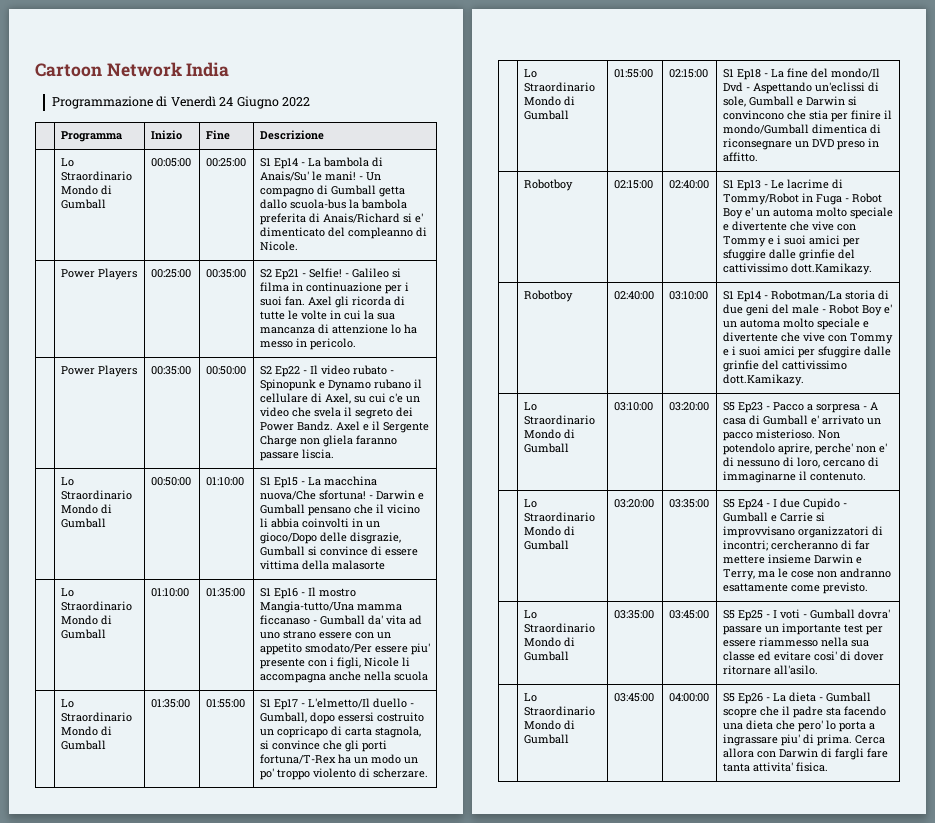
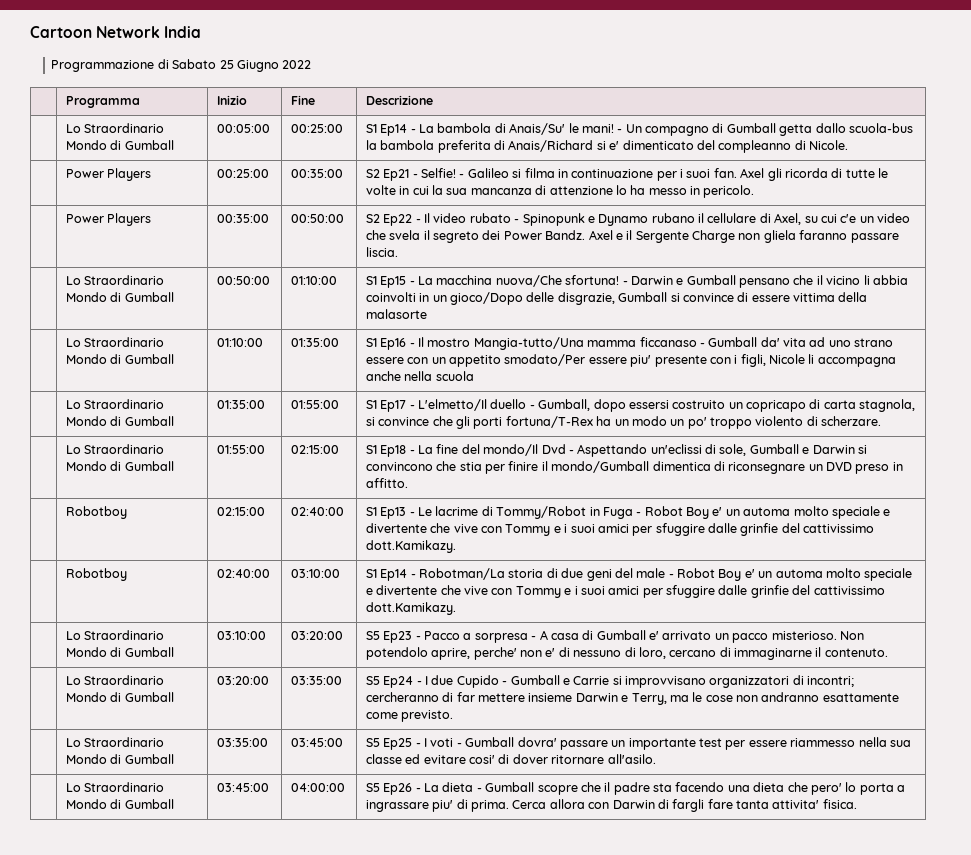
[170,96,234,107] Venerdì 24 -> [172,59,234,69] Sabato 25

